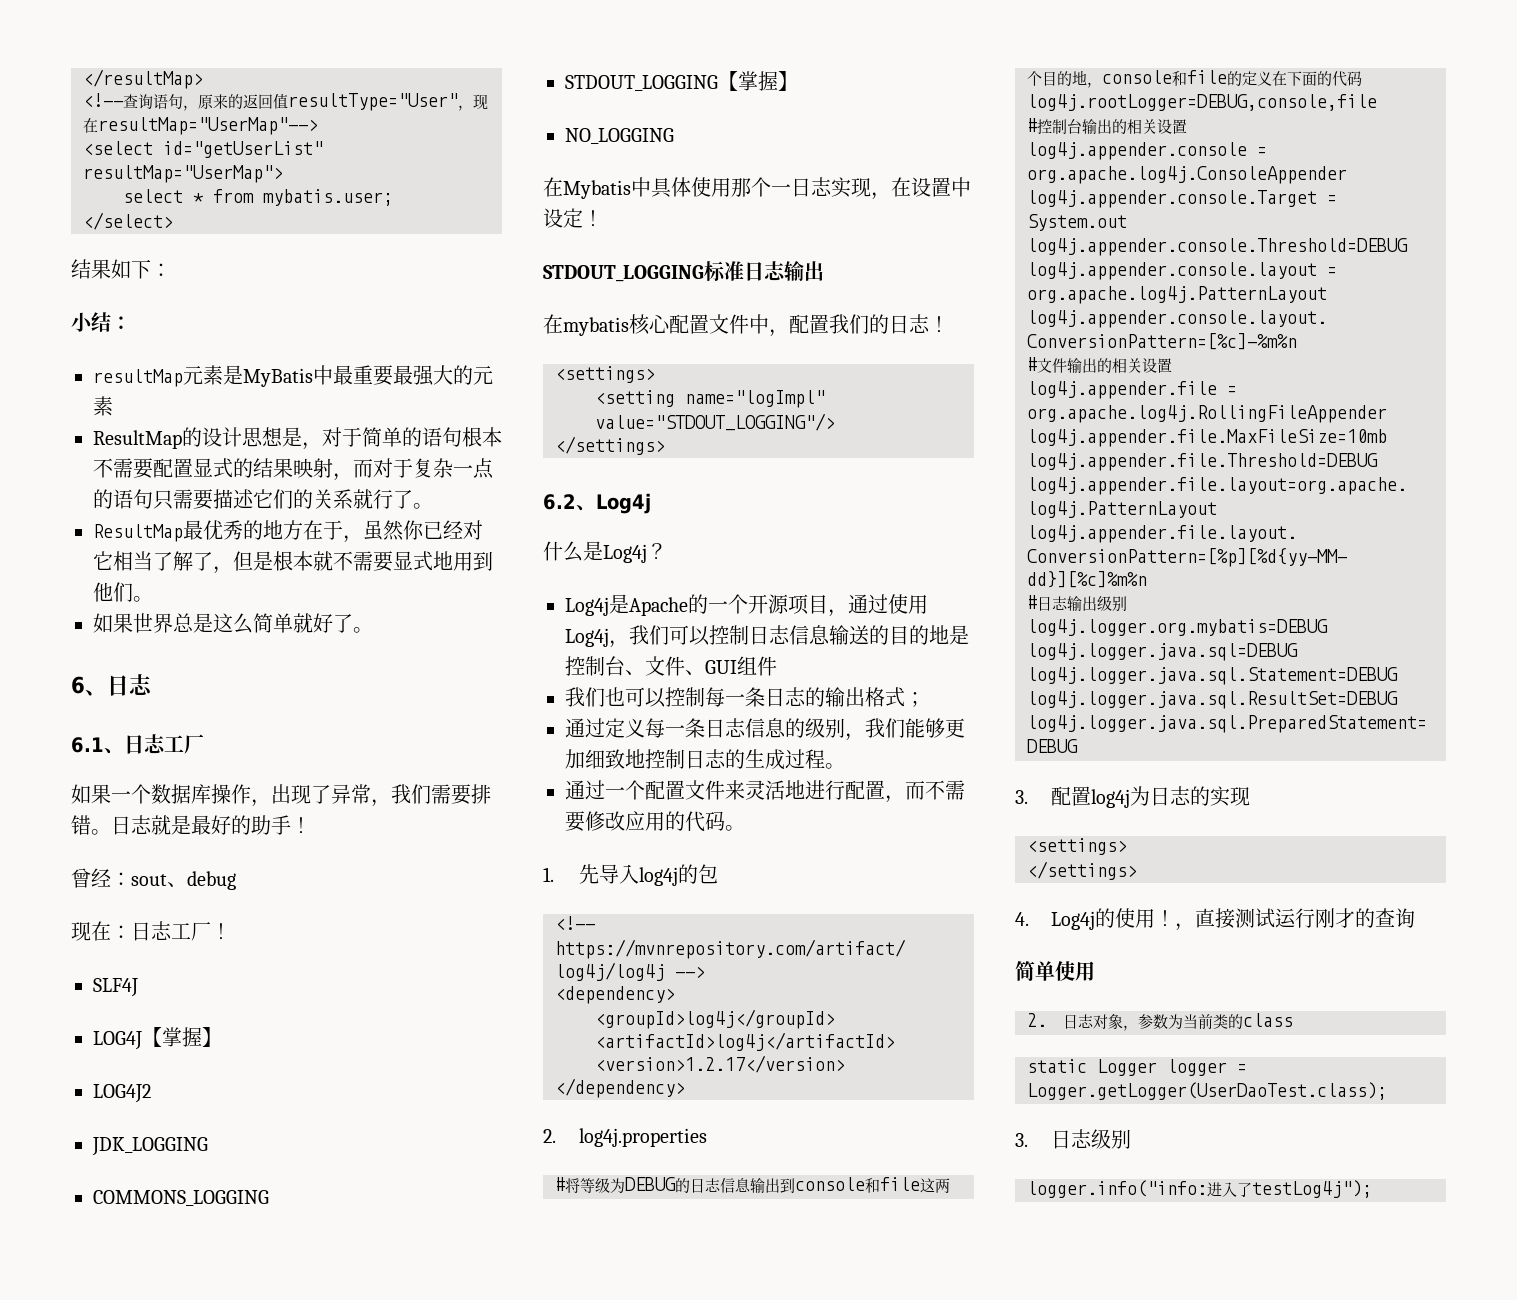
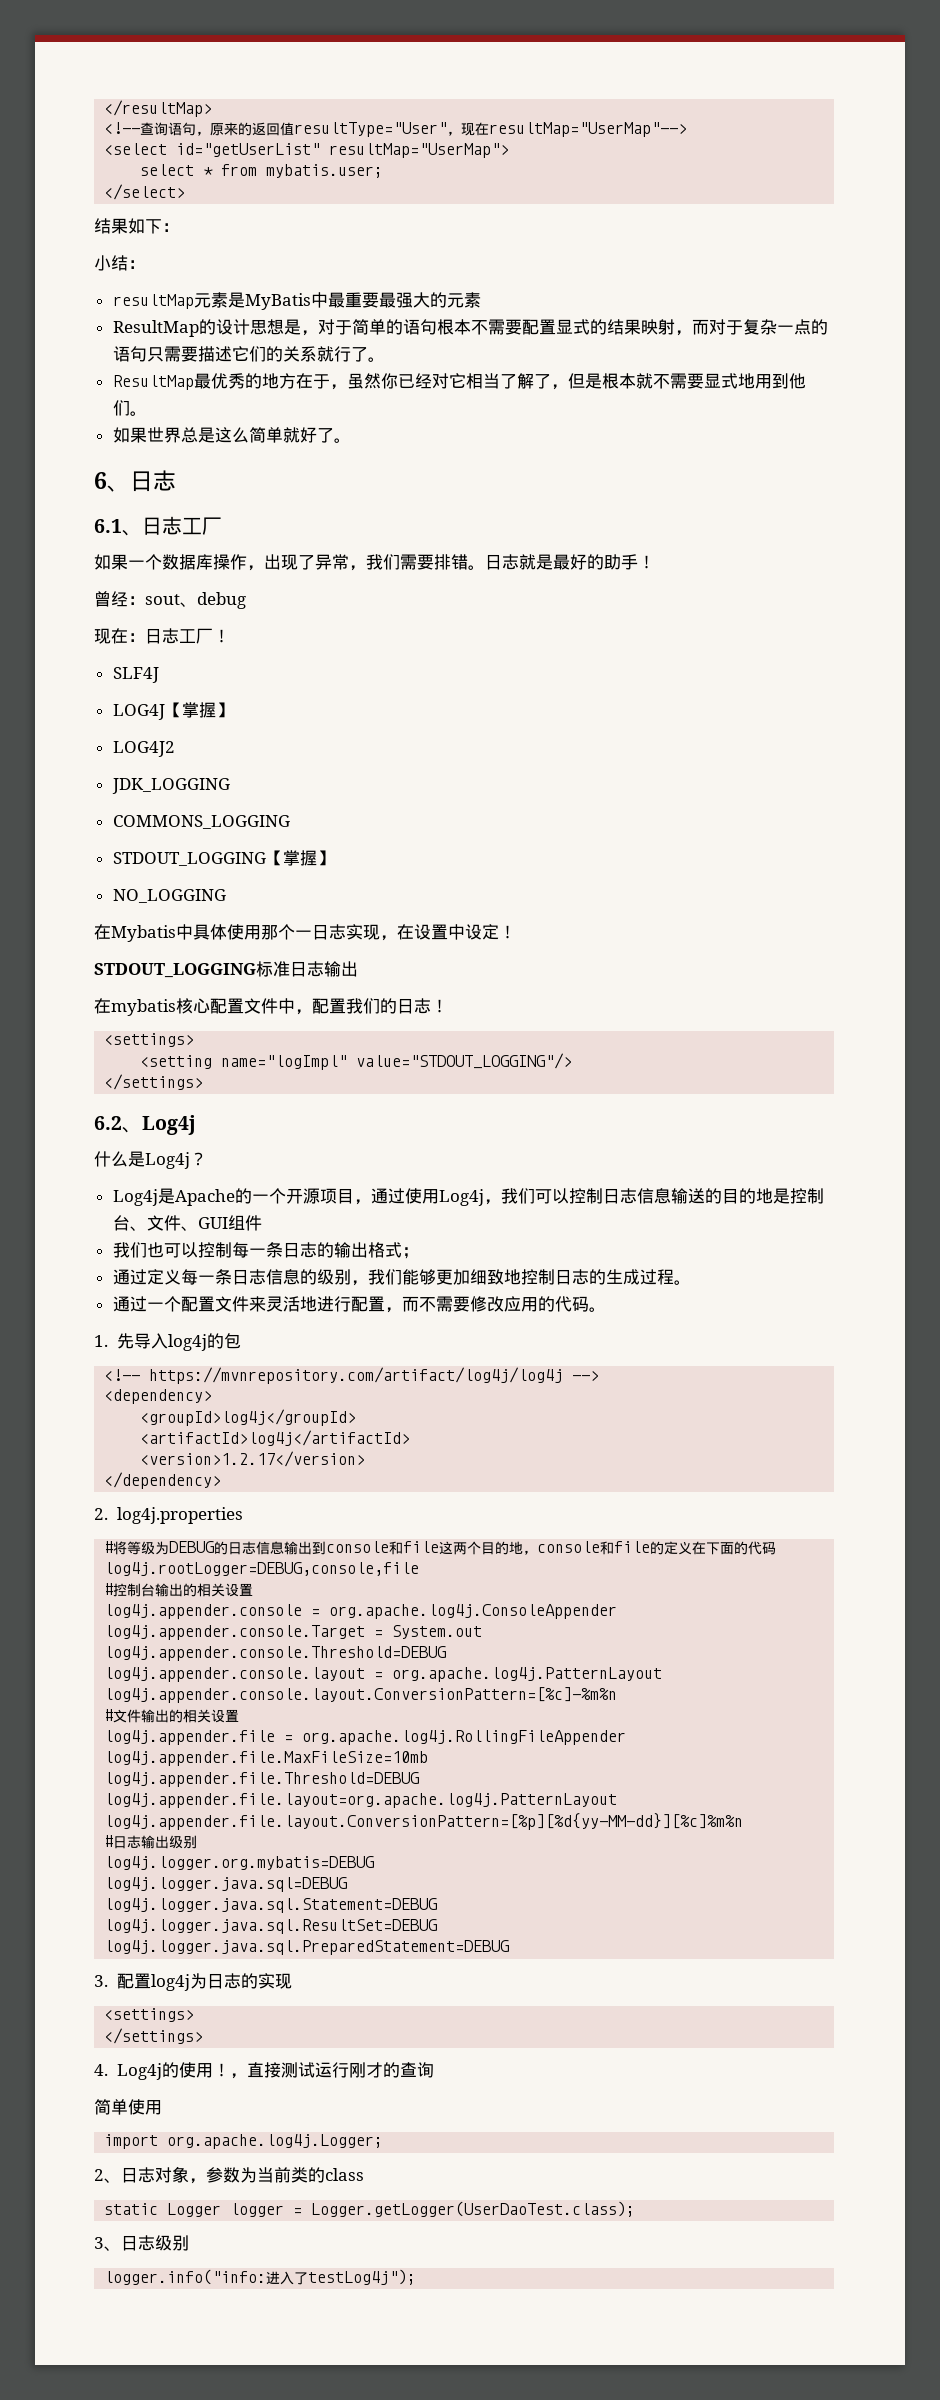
[1027,1013,1047,1027] 2. -> [104,2134,384,2149] [94,2169,121,2183] import org.apache.log4j.Logger; // 2、
[1015,1133,1028,1147] 3. -> [94,2237,121,2251] 3、

